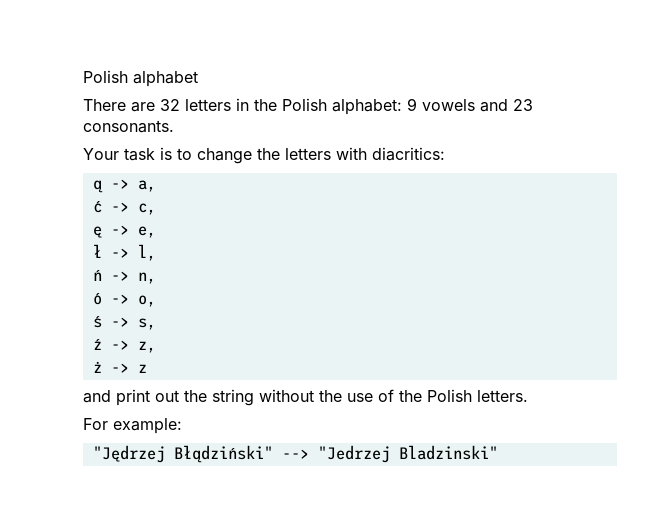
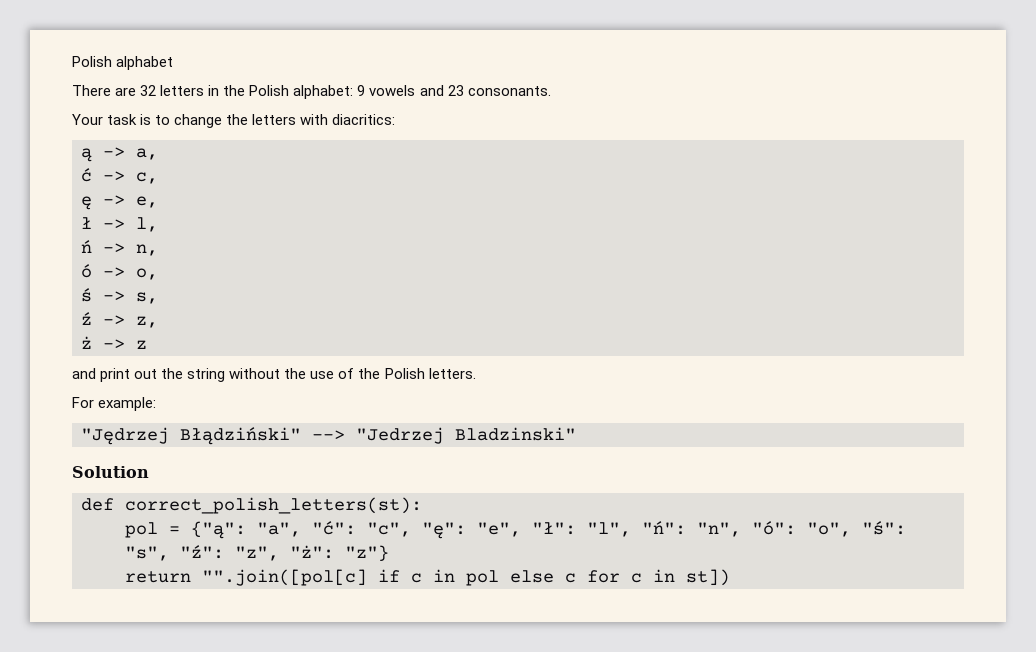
(498, 452) none -> [72,466,149,478] [81,497,422,514] [125,521,906,539] [125,545,389,562] [125,569,730,586] // Solution // def correct_polish_letters(st): // pol = {"ą": "a", "ć": "c", "ę": "e", "ł": "l", "ń": "n", "ó": "o", "ś": "s", "ź": "z", "ż": "z"} // return "".join([pol[c] if c in pol else c for c in st])

